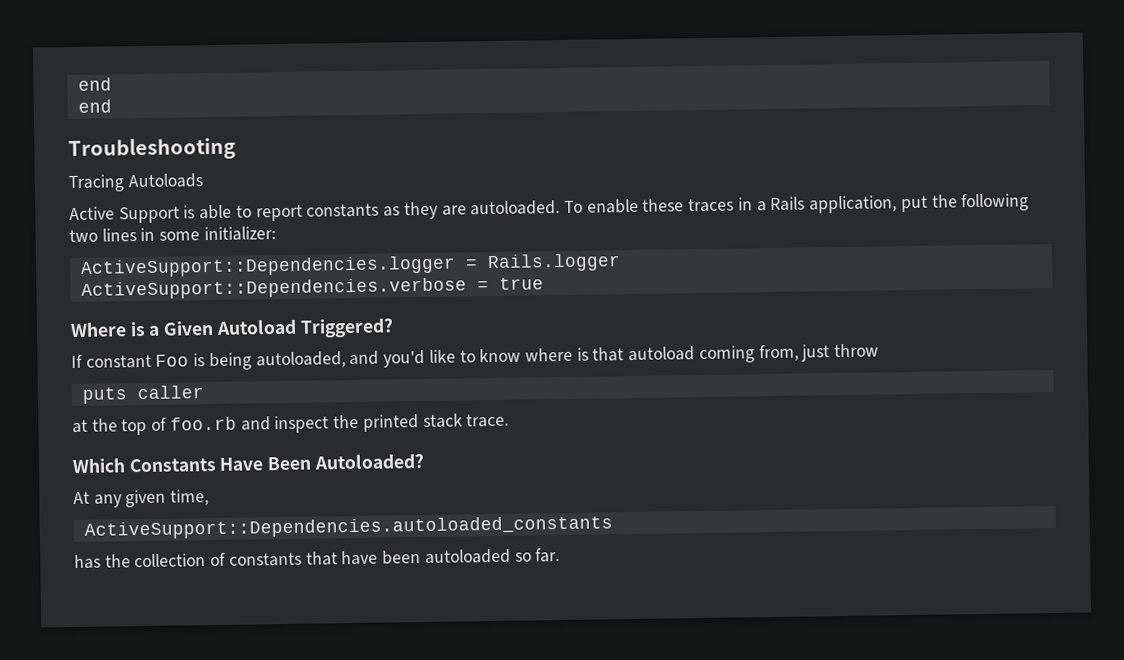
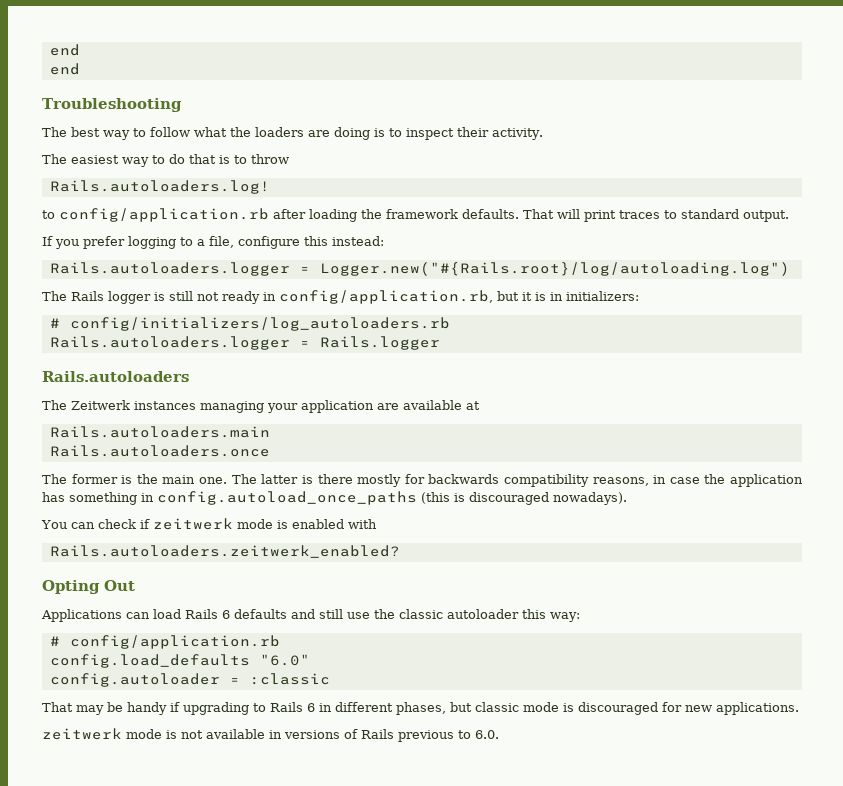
[68,173,203,193] [69,193,1030,224] [69,226,276,243] [79,253,621,278] [80,277,544,300] [70,318,394,338] [71,343,880,371] [81,385,204,404] [72,413,510,436] [72,452,424,474] [73,489,210,508] [83,515,613,540] [74,548,561,570] Tracing Autoloads // Active Support is able to report constants as they are autoloaded. To enable these traces in a Rails application, put the following two lines in some initializer: // ActiveSupport::Dependencies.logger = Rails.logger // ActiveSupport::Dependencies.verbose = true // Where is a Given Autoload Triggered? // If constant Foo is being autoloaded, and you'd like to know where is that autoload coming from, just throw // puts caller // at the top of foo.rb and inspect the printed stack trace. // Which Constants Have Been Autoloaded? // At any given time, // ActiveSupport::Dependencies.autoloaded_constants // has the collection of constants that have been autoloaded so far. -> [42,127,543,140] [42,154,289,167] [49,180,270,194] [42,208,789,222] [42,236,384,249] [49,262,790,276] [42,290,639,304] [49,317,450,331] [49,336,440,350] [42,371,189,382] [42,400,480,413] [49,426,270,438] [49,445,270,457] [42,474,803,487] [42,491,627,505] [41,518,377,530] [49,545,400,558] [42,580,135,594] [41,609,580,622] [49,635,280,649] [49,654,310,668] [49,673,330,687] [42,702,799,715] [42,728,499,742] The best way to follow what the loaders are doing is to inspect their activity. // The easiest way to do that is to throw // Rails.autoloaders.log! // to config/application.rb after loading the framework defaults. That will print traces to standard output. // If you prefer logging to a file, configure this instead: // Rails.autoloaders.logger = Logger.new("#{Rails.root}/log/autoloading.log") // The Rails logger is still not ready in config/application.rb, but it is in initializers: // # config/initializers/log_autoloaders.rb // Rails.autoloaders.logger = Rails.logger // Rails.autoloaders // The Zeitwerk instances managing your application are available at // Rails.autoloaders.main // Rails.autoloaders.once // The former is the main one. The latter is there mostly for backwards compatibility reasons, in case the application has something in config.autoload_once_paths (this is discouraged nowadays). // You can check if zeitwerk mode is enabled with // Rails.autoloaders.zeitwerk_enabled? // Opting Out // Applications can load Rails 6 defaults and still use the classic autoloader this way: // # config/application.rb // config.load_defaults "6.0" // config.autoloader = :classic // That may be handy if upgrading to Rails 6 in different phases, but classic mode is discouraged for new applications. // zeitwerk mode is not available in versions of Rails previous to 6.0.

